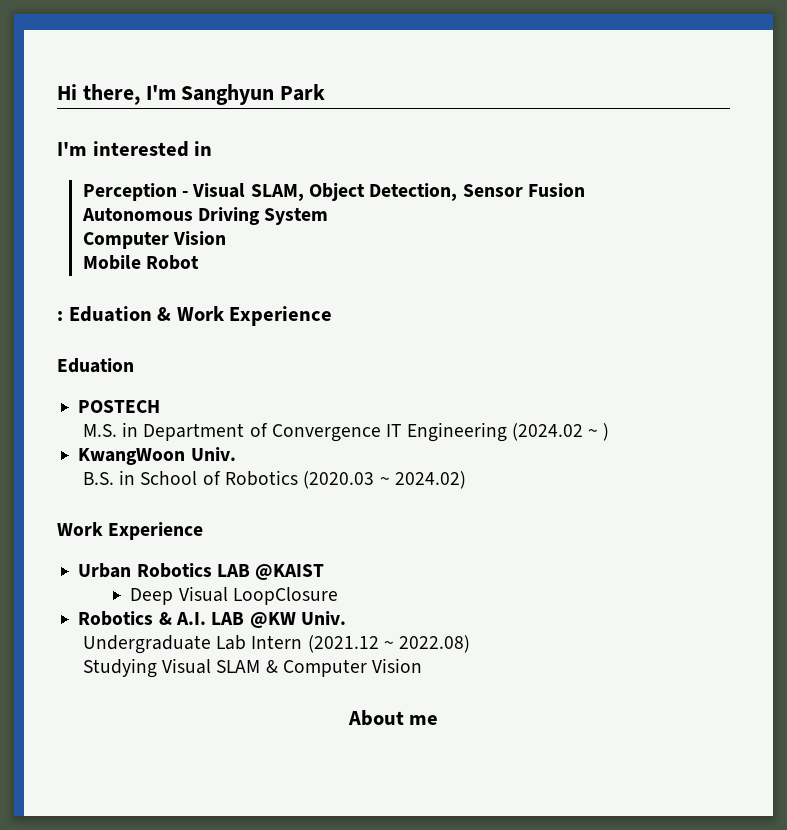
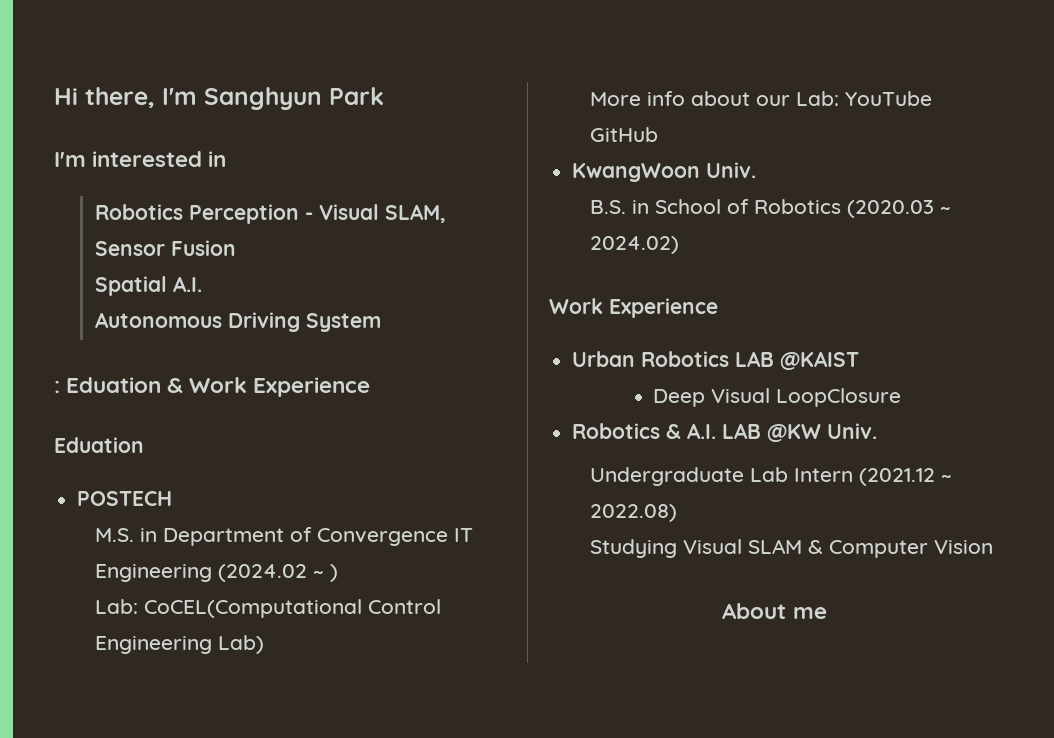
(213, 148) none -> [94,204,183,220] Robotics
[309,183,458,201] Object Detection, -> (446, 213) none
(585, 190) none -> [94,276,202,296] // Spatial A.I.
[82,231,227,249] [82,255,200,270] // Computer Vision // Mobile Robot -> (381, 322) none
(610, 432) none -> [94,599,441,618] [94,635,264,654] [589,91,932,106] [589,127,658,142] // Lab: CoCEL(Computational Control Engineering Lab) // More info about our Lab: YouTube GitHub

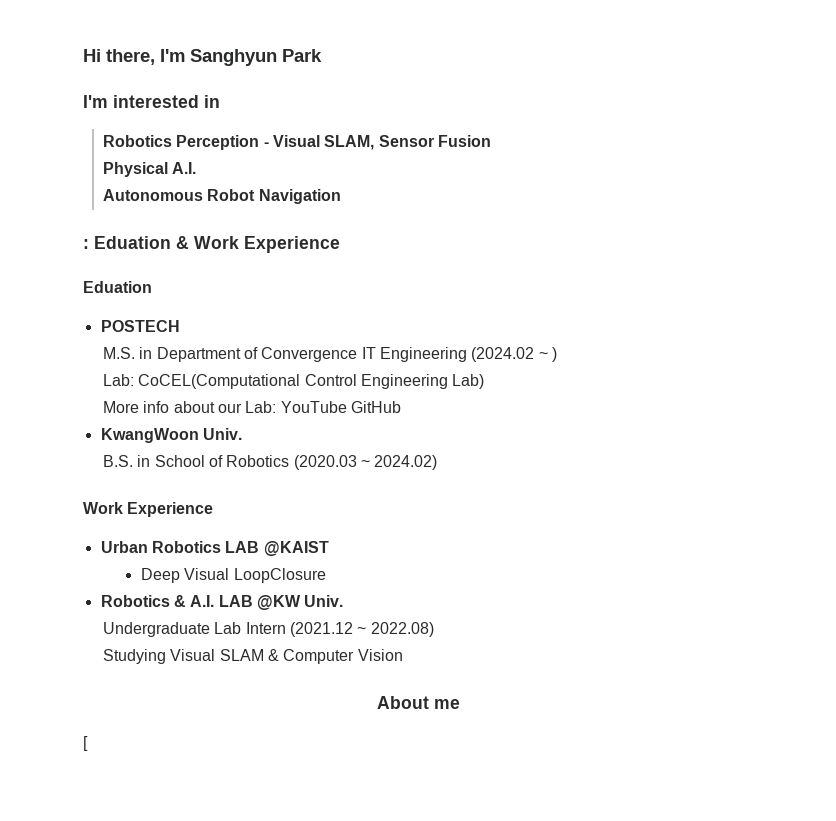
[94,276,167,296] Spatial -> [103,162,169,177] Physical
[227,312,381,332] Driving System -> [207,189,341,204] Robot Navigation
(827, 613) none -> [83,736,88,751] // [

